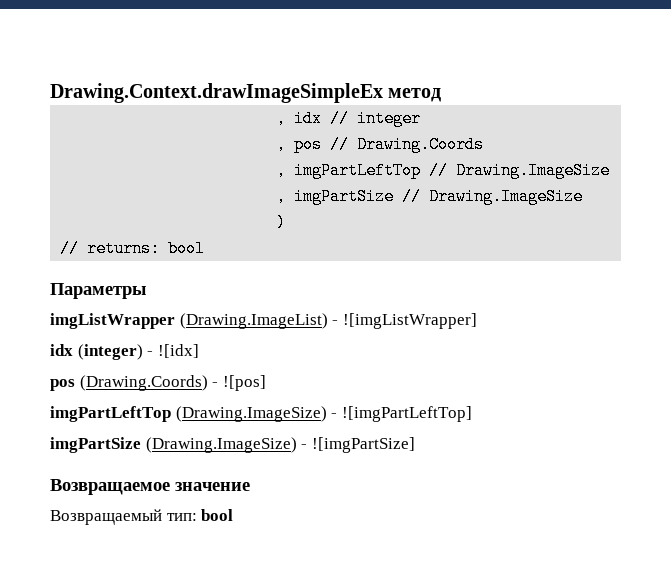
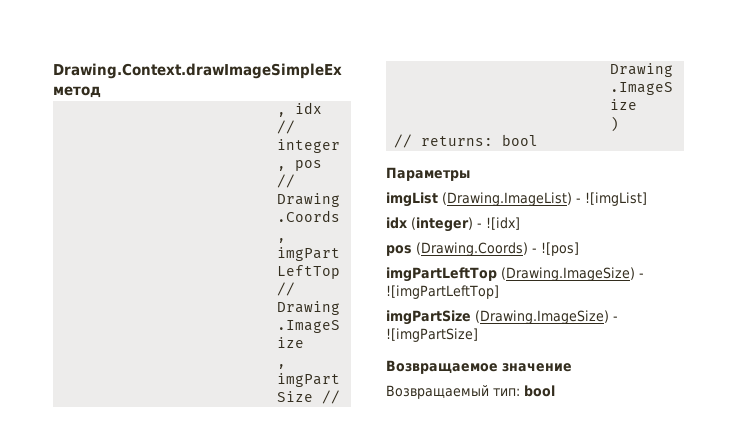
[50,313,175,329] imgListWrapper -> [386,192,438,207] imgList
[342,313,477,329] ![imgListWrapper] -> [585,192,647,206] ![imgList]

